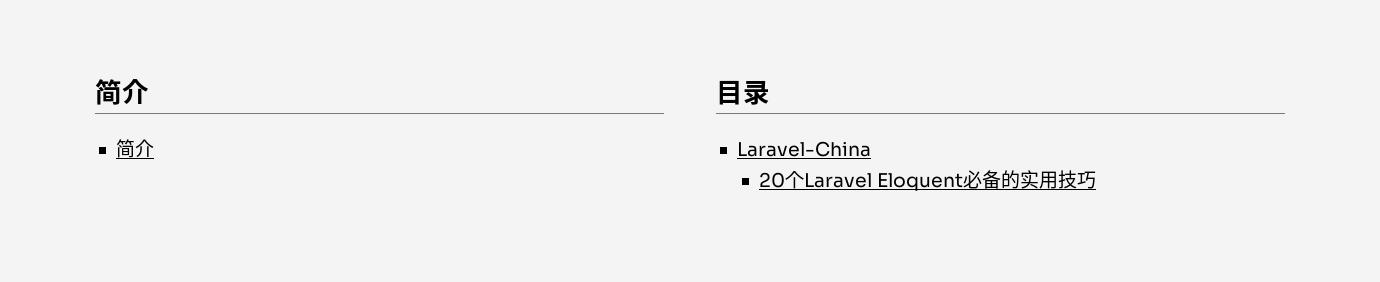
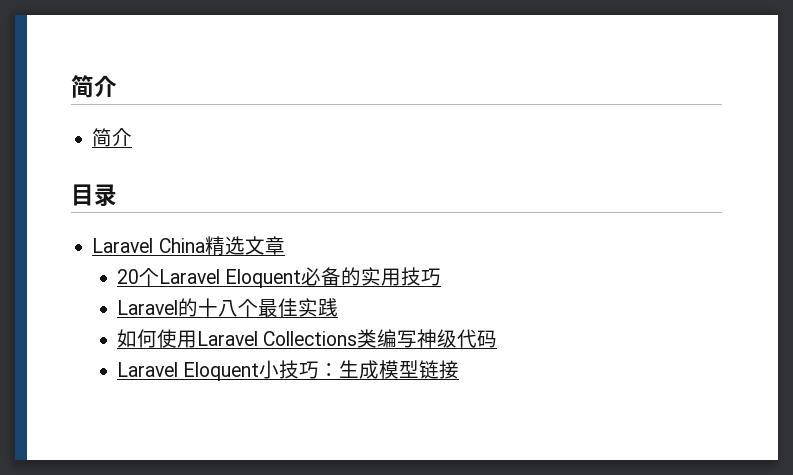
[736,141,871,157] Laravel-China -> [92,236,285,255] Laravel China精选文章
(1097, 180) none -> [117,298,339,317] [117,329,498,348] [117,360,460,381] // Laravel的十八个最佳实践 // 如何使用Laravel Collections类编写神级代码 // Laravel Eloquent小技巧：生成模型链接

